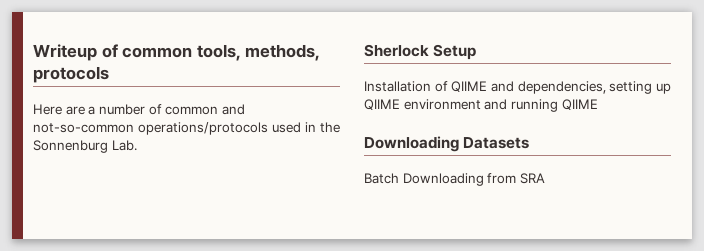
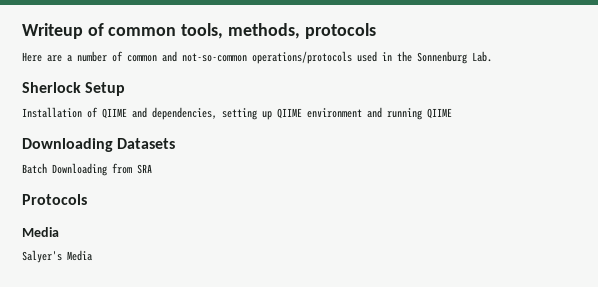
(545, 178) none -> [22,194,87,205] [22,227,59,237] [22,250,92,263] // Protocols // Media // Salyer's Media

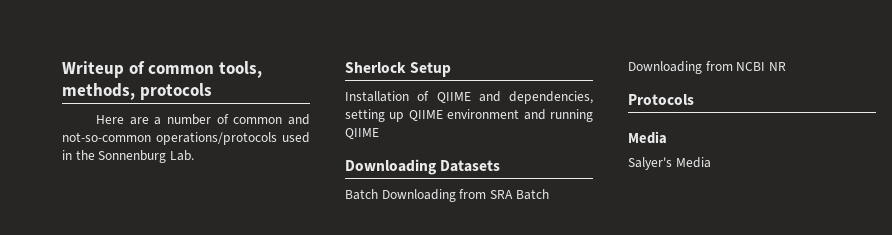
(152, 169) none -> [515,189,549,200] [628,61,786,74] Batch Downloading from NCBI NR

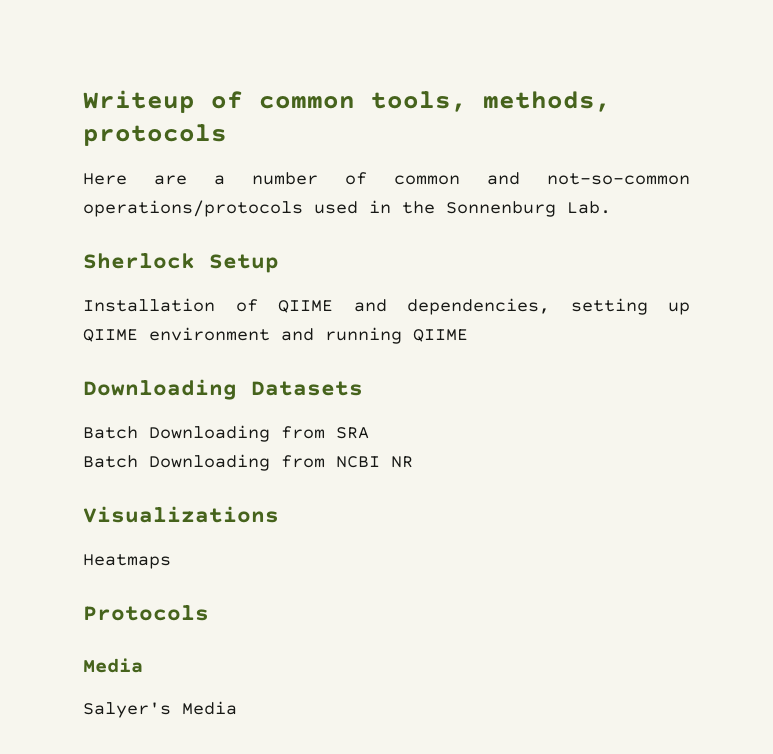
(513, 194) none -> (369, 433) //
(786, 66) none -> [83,506,279,523] [83,554,171,569] // Visualizations // Heatmaps

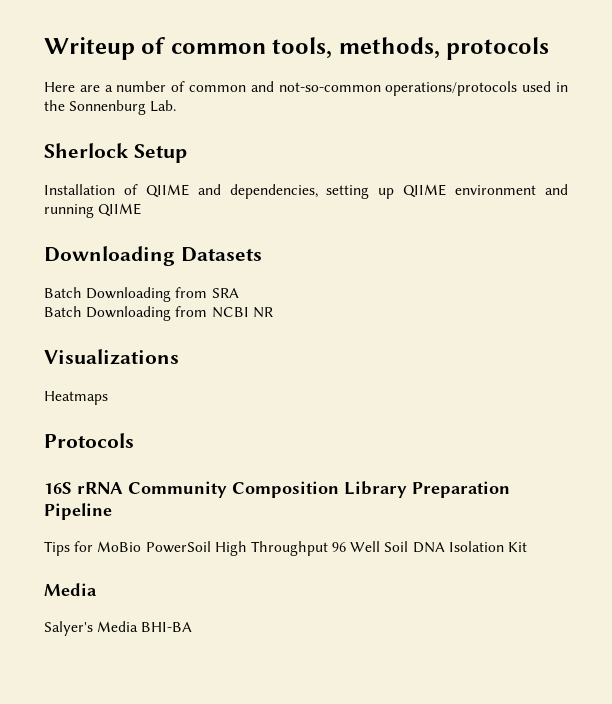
(209, 613) none -> [44,481,510,498] [44,503,112,520] [44,541,528,556] // 16S rRNA Community Composition Library Preparation Pipeline // Tips for MoBio PowerSoil High Throughput 96 Well Soil DNA Isolation Kit
(237, 708) none -> [141,622,193,632] BHI-BA

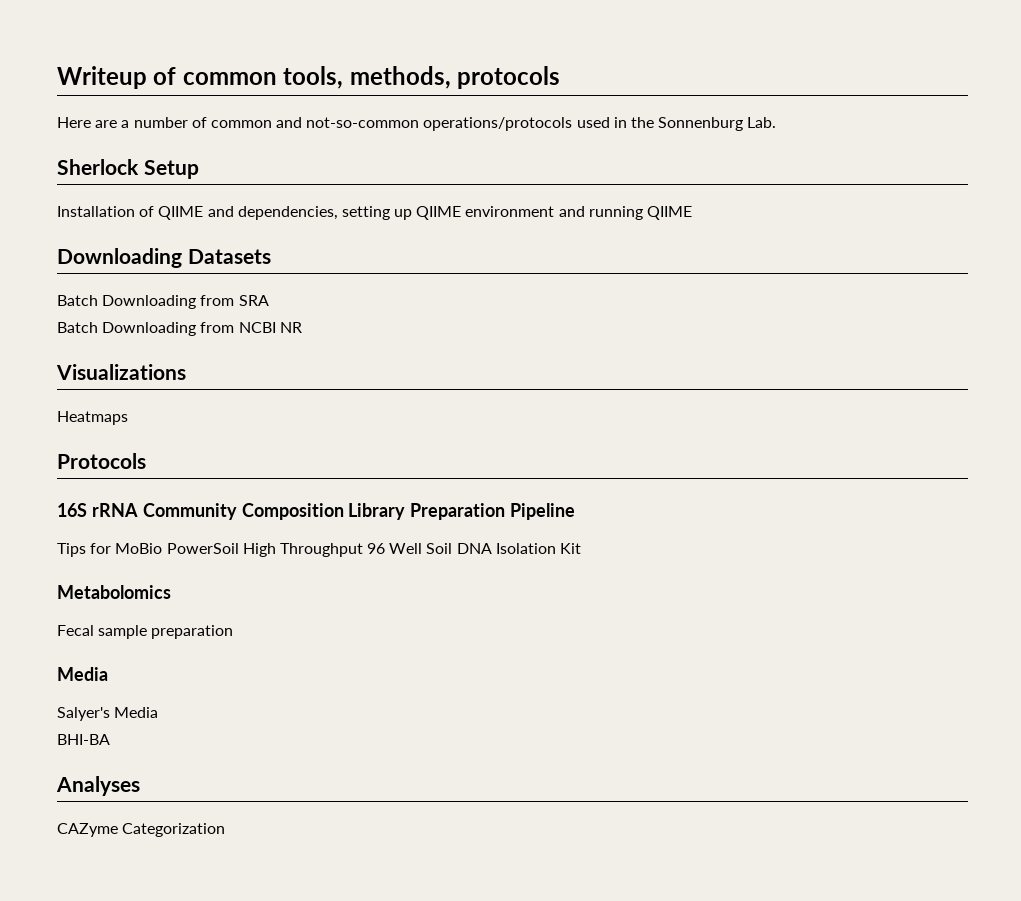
(528, 547) none -> [57,585,171,599] [57,625,234,639] // Metabolomics // Fecal sample preparation
(139, 626) none -> (159, 712) //
(193, 627) none -> [56,776,140,796] [57,823,226,837] // Analyses // CAZyme Categorization

